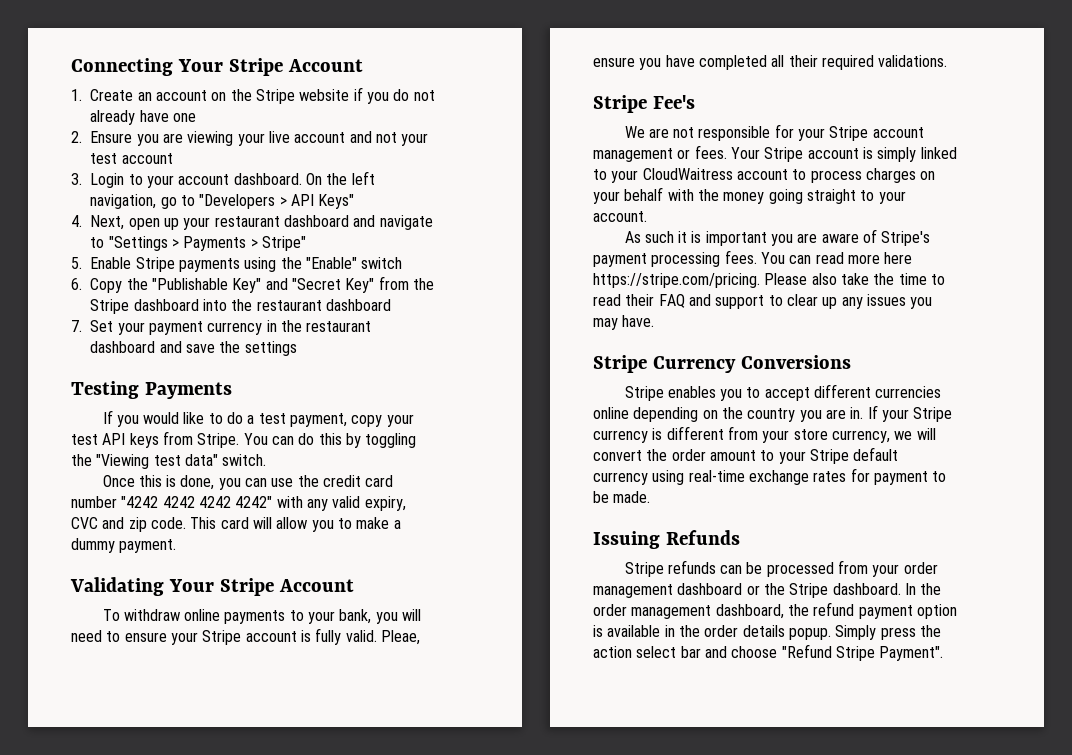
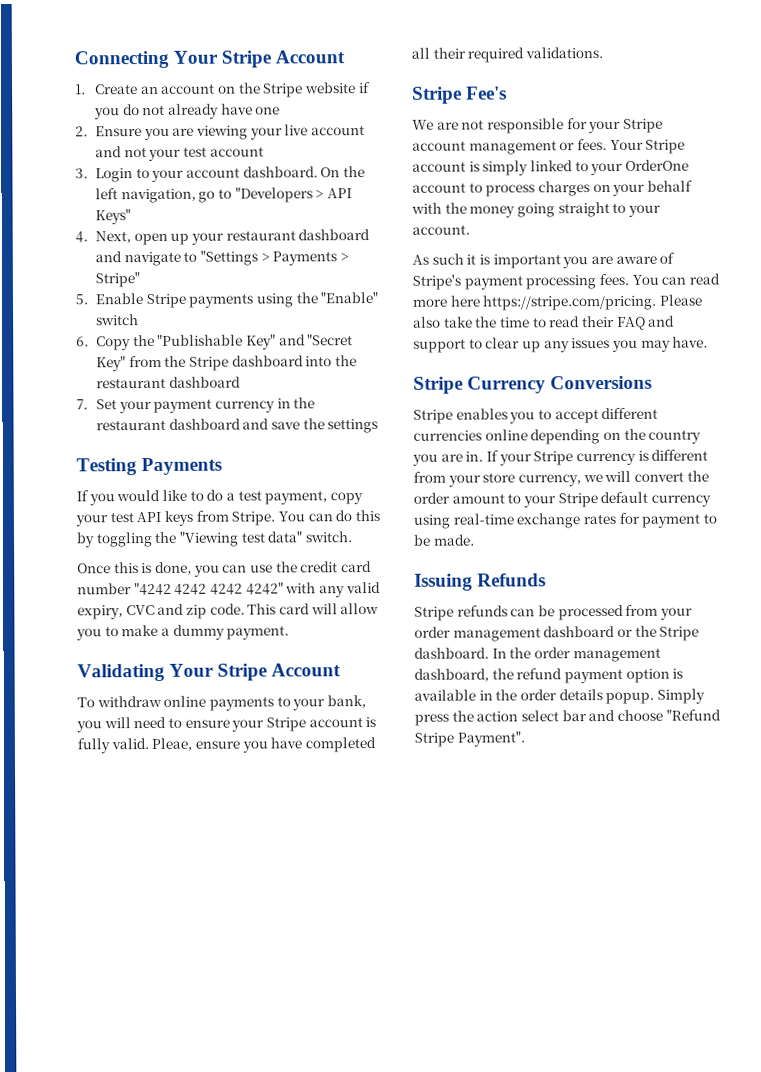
[642,168,733,180] CloudWaitress -> [624,159,689,171] OrderOne

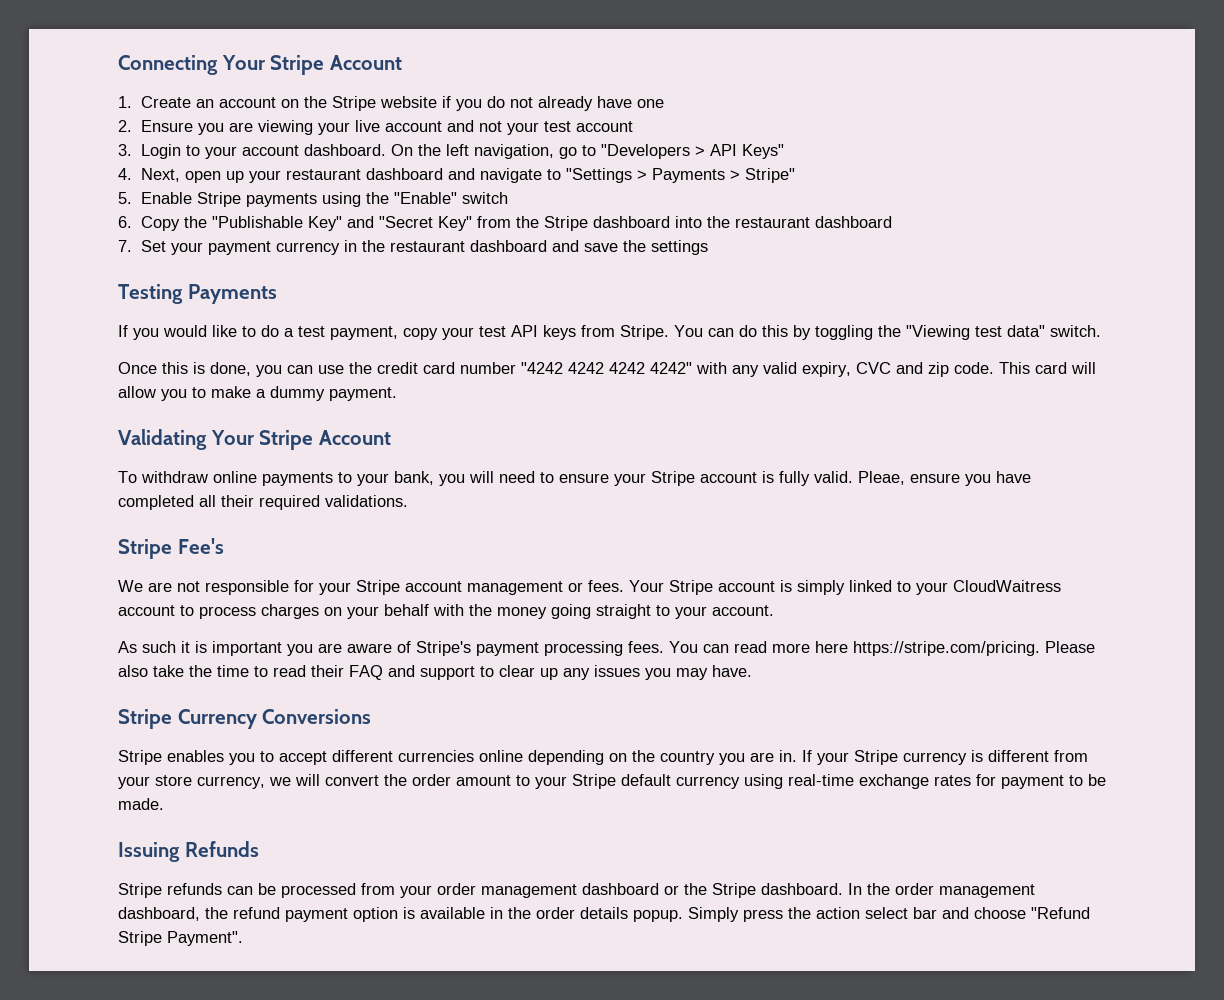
[624,159,689,171] OrderOne -> [953,580,1061,592] CloudWaitress

